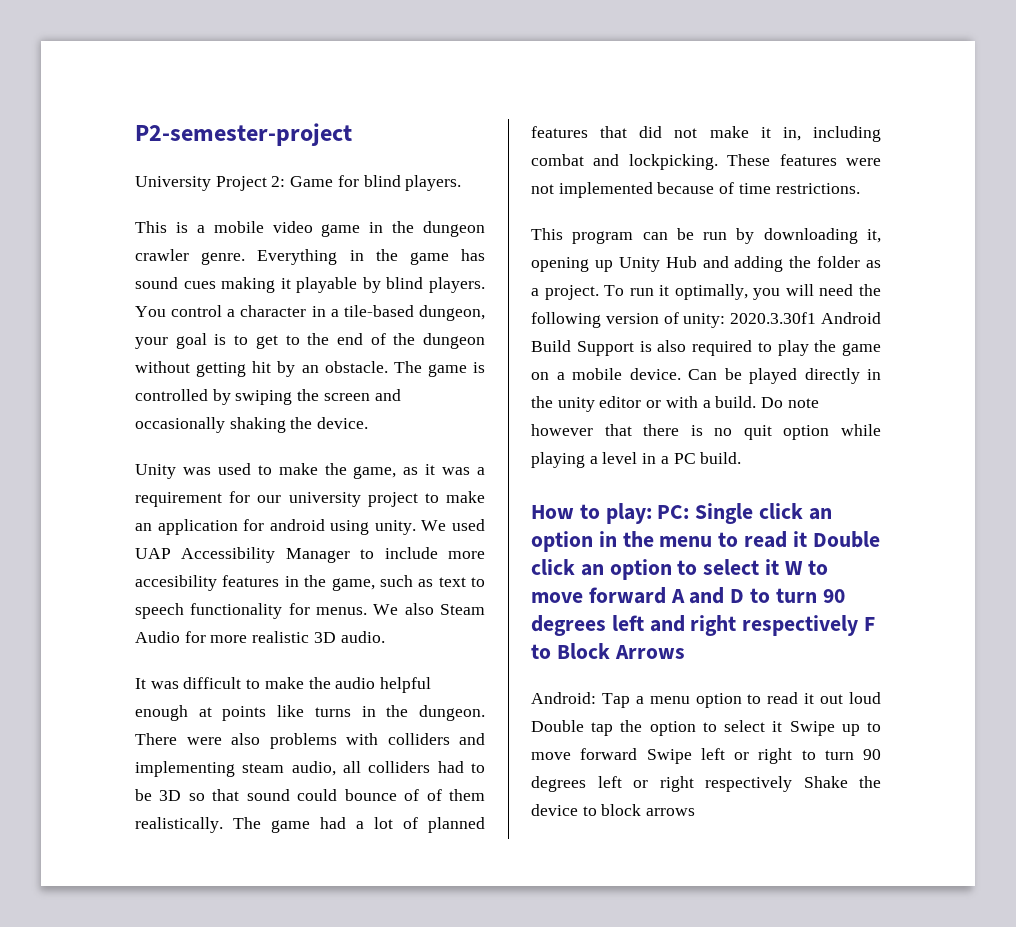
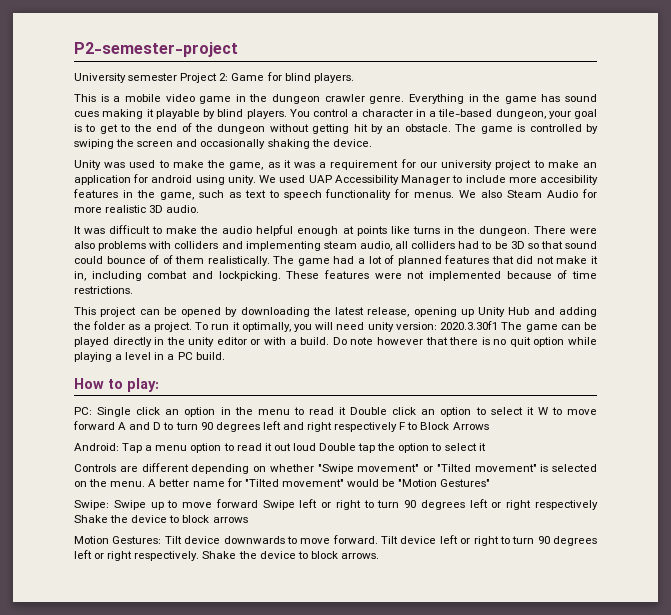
(211, 183) none -> [128,73,178,81] semester
[572,228,728,244] program can be run -> [100,307,222,317] project can be opened
[867,229,881,243] it, -> [312,307,410,317] the latest release,
[859,284,881,296] [531,312,881,328] [531,340,881,356] [531,368,717,380] the following version of unity: 2020.3.30f1 Android Build Support is also required to play the game on a mobile device. Can -> [367,321,581,332] unity version: 2020.3.30f1 The game can
(652, 513) none -> (159, 385) //
(783, 726) none -> [74,463,597,474] [74,478,491,487] [74,500,109,510] // Controls are different depending on whether "Swipe movement" or "Tilted movement" is selected on the menu. A better name for "Tilted movement" would be "Motion Gestures" // Swipe:
(696, 812) none -> [74,535,597,546] [74,550,379,561] // Motion Gestures: Tilt device downwards to move forward. Tilt device left or right to turn 90 degrees left or right respectively. Shake the device to block arrows.

